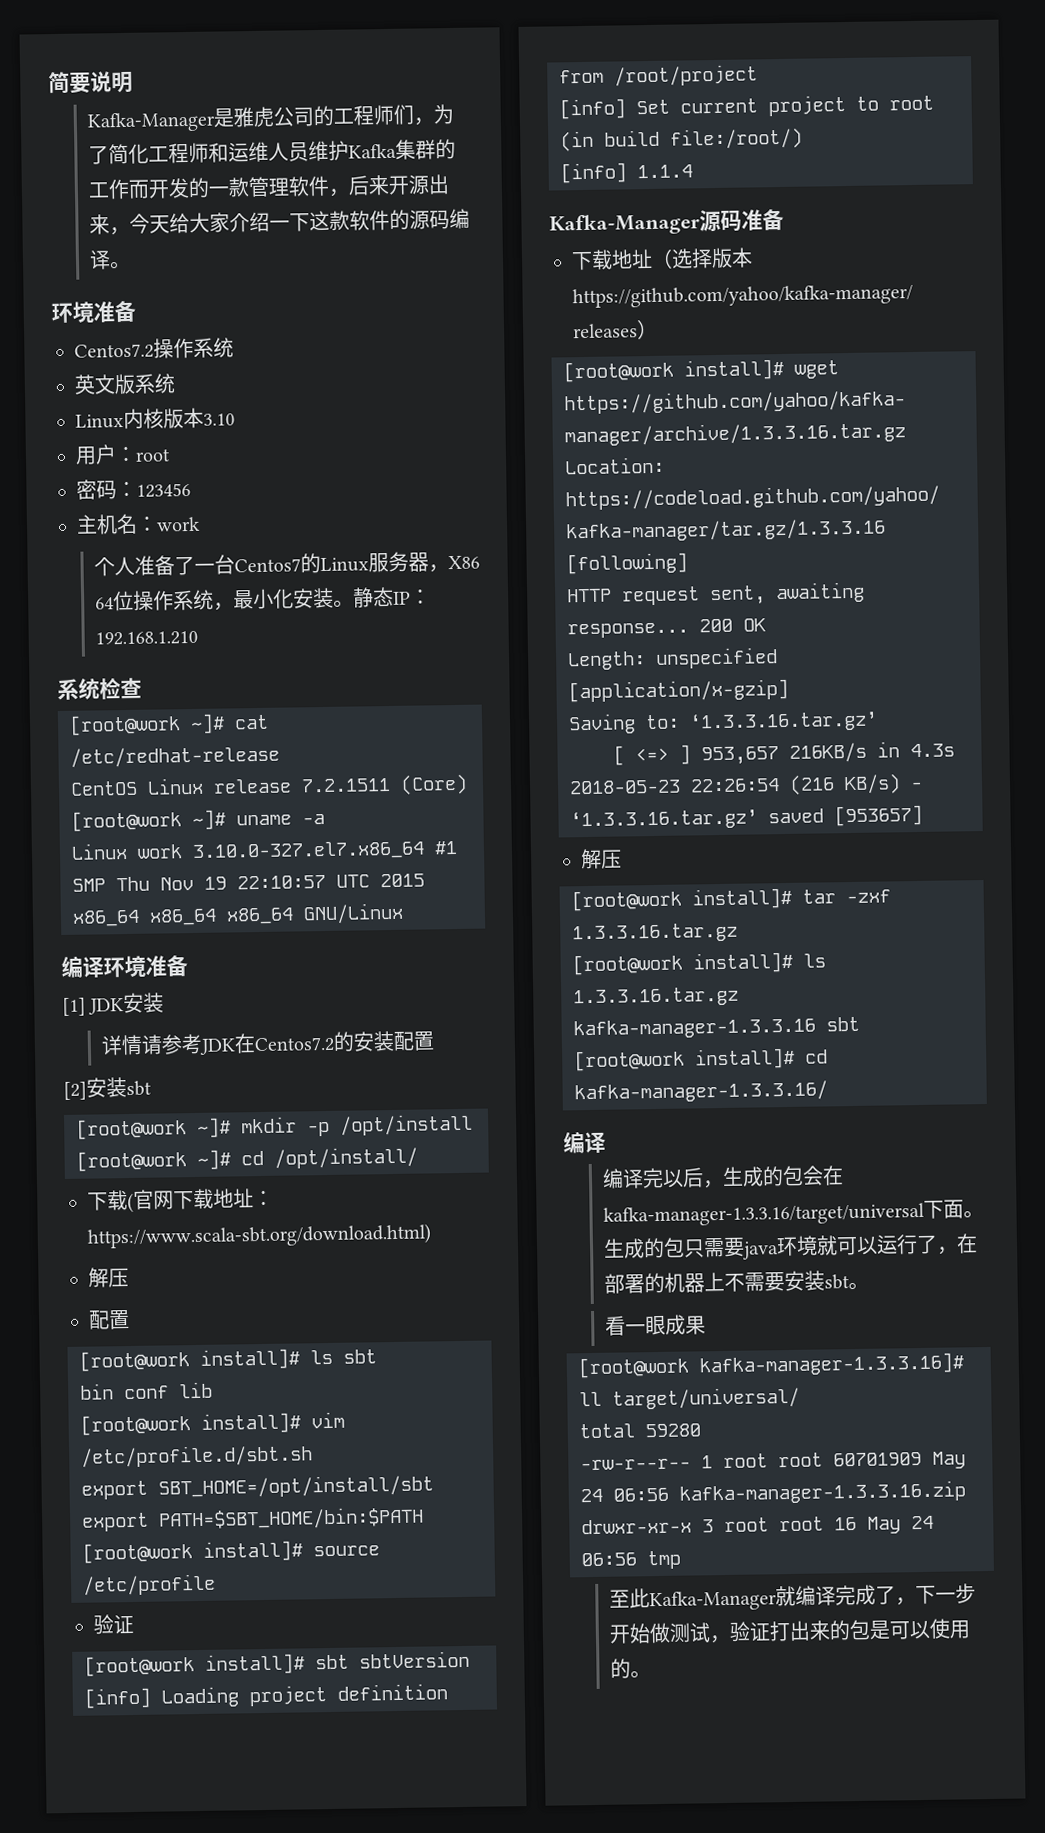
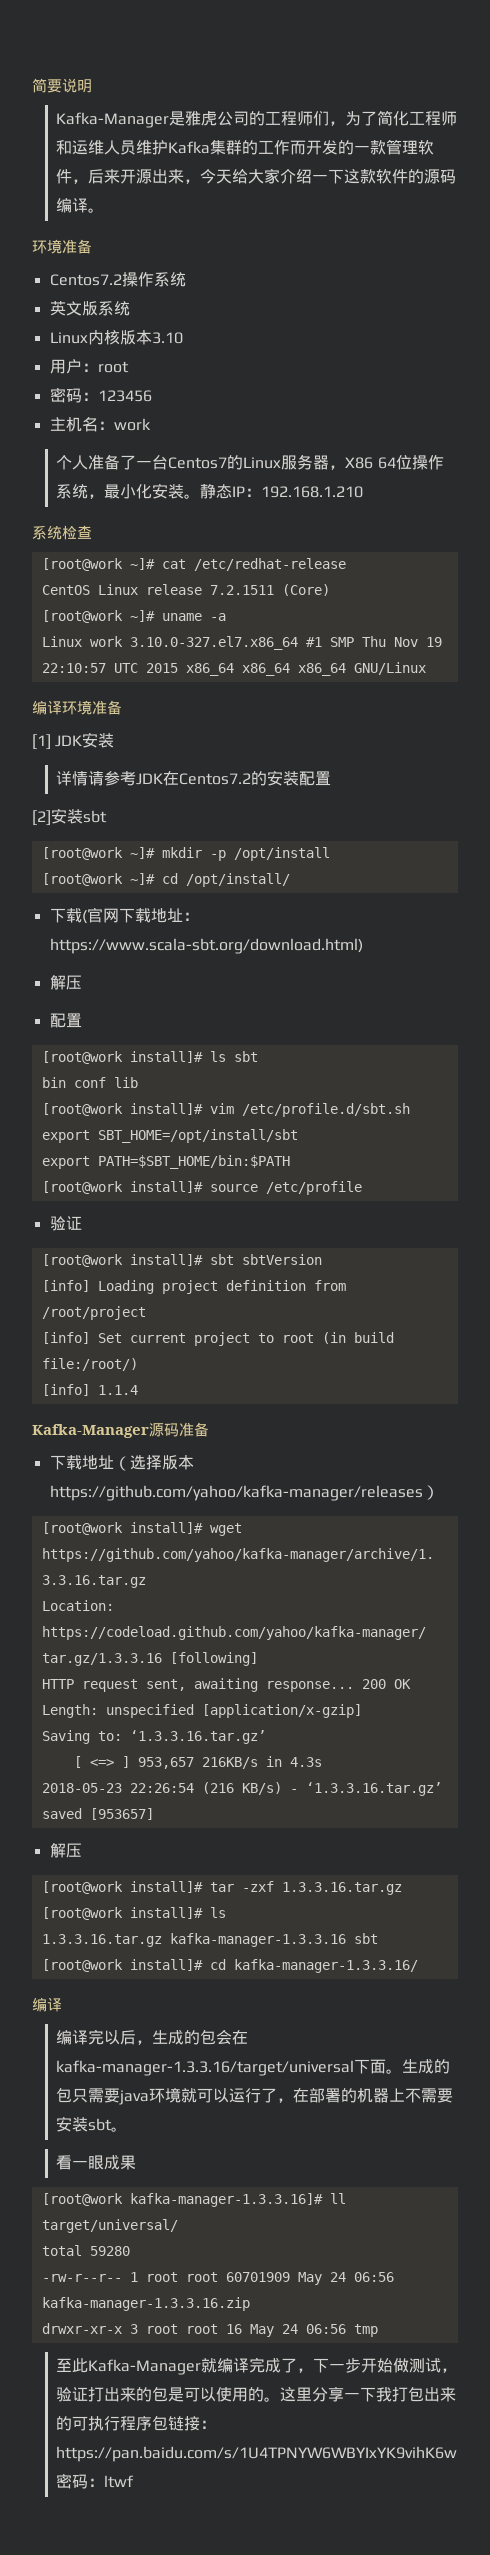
(651, 1674) none -> [280,2386,457,2402] [56,2415,217,2431] [56,2446,458,2462] [56,2473,135,2489] 这里分享一下我打包出来的可执行程序包链接：https://pan.baidu.com/s/1U4TPNYW6WBYIxYK9vihK6w密码：ltwf

